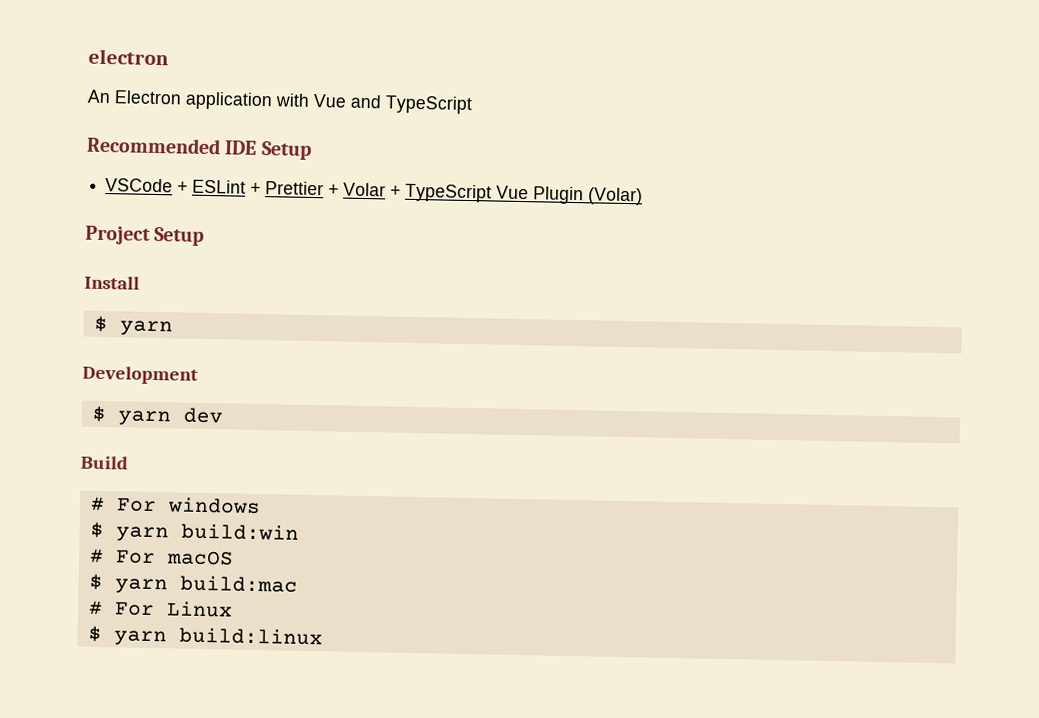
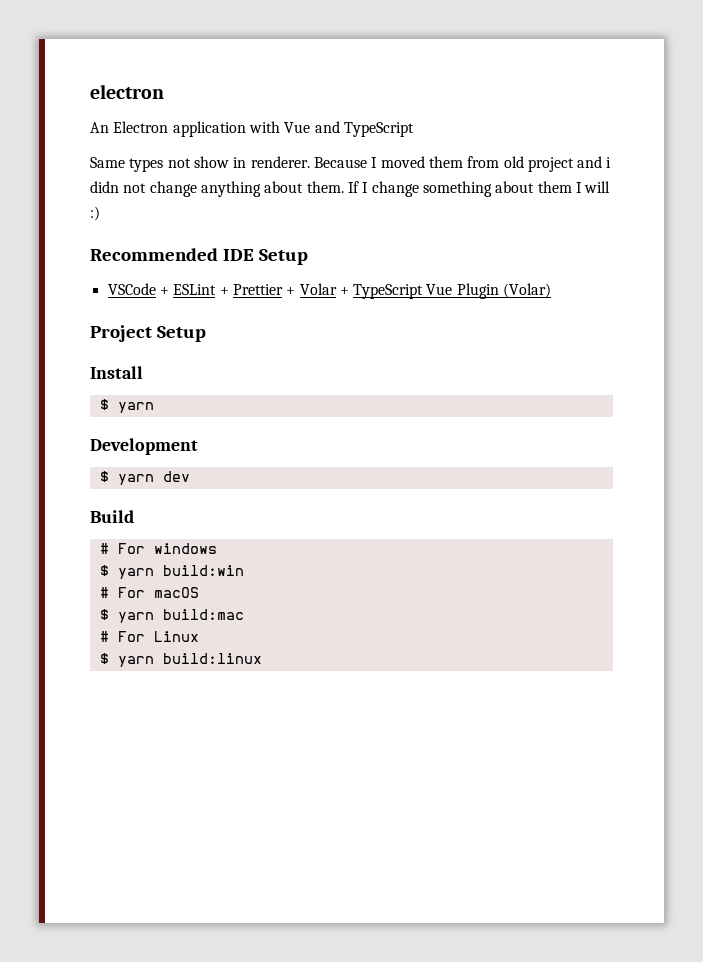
(473, 105) none -> [90,156,612,172] [90,181,611,197] [90,206,100,221] // Same types not show in renderer. Because I moved them from old project and i didn not change anything about them. If I change something about them I will :)

